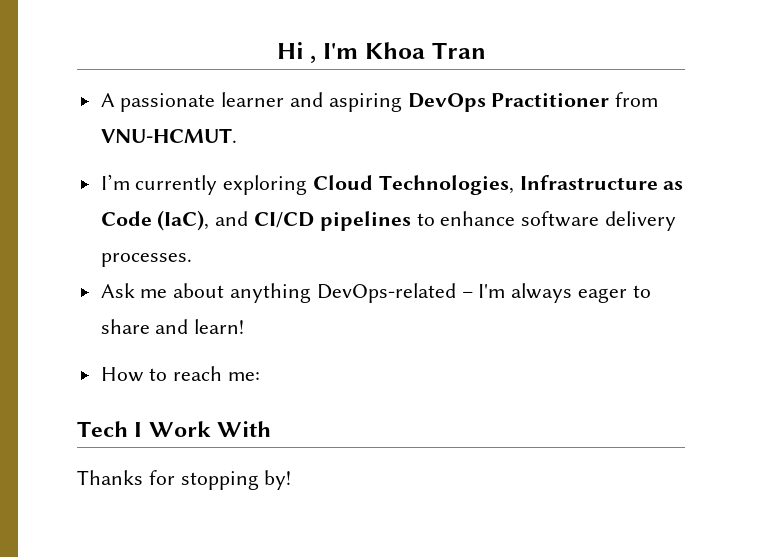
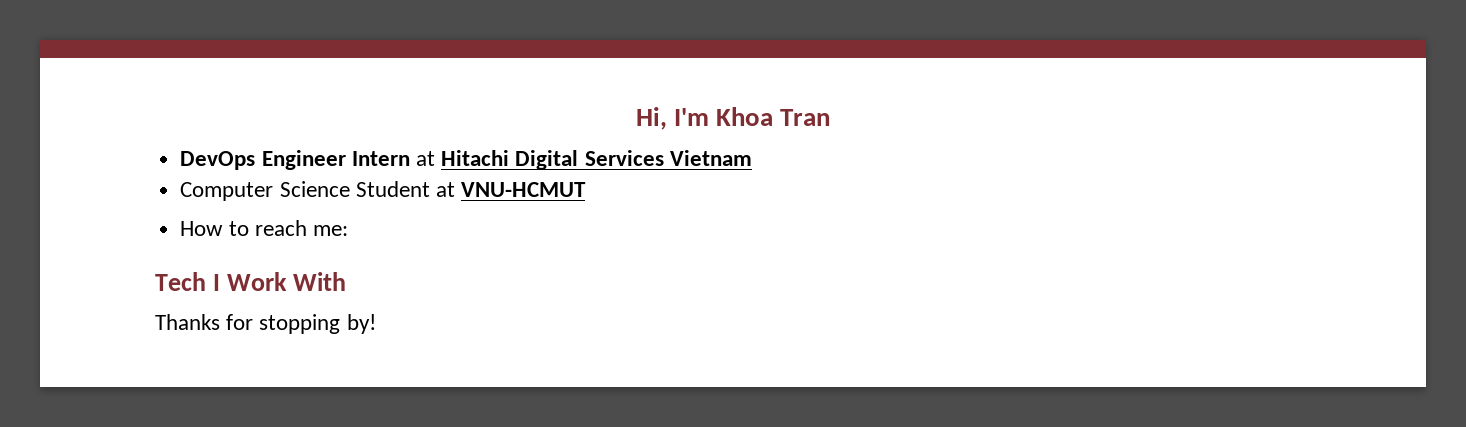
[276,42,317,64] Hi , -> [635,107,667,130] Hi,
[100,92,659,112] [100,128,237,143] [100,174,684,195] [100,210,677,231] [100,253,192,267] [100,283,651,303] [100,319,245,334] A passionate learner and aspiring DevOps Practitioner from VNU-HCMUT. // I’m currently exploring Cloud Technologies, Infrastructure as Code (IaC), and CI/CD pipelines to enhance software delivery processes. // Ask me about anything DevOps-related – I'm always eager to share and learn! -> [180,150,752,170] [180,181,587,201] DevOps Engineer Intern at Hitachi Digital Services Vietnam // Computer Science Student at VNU-HCMUT

